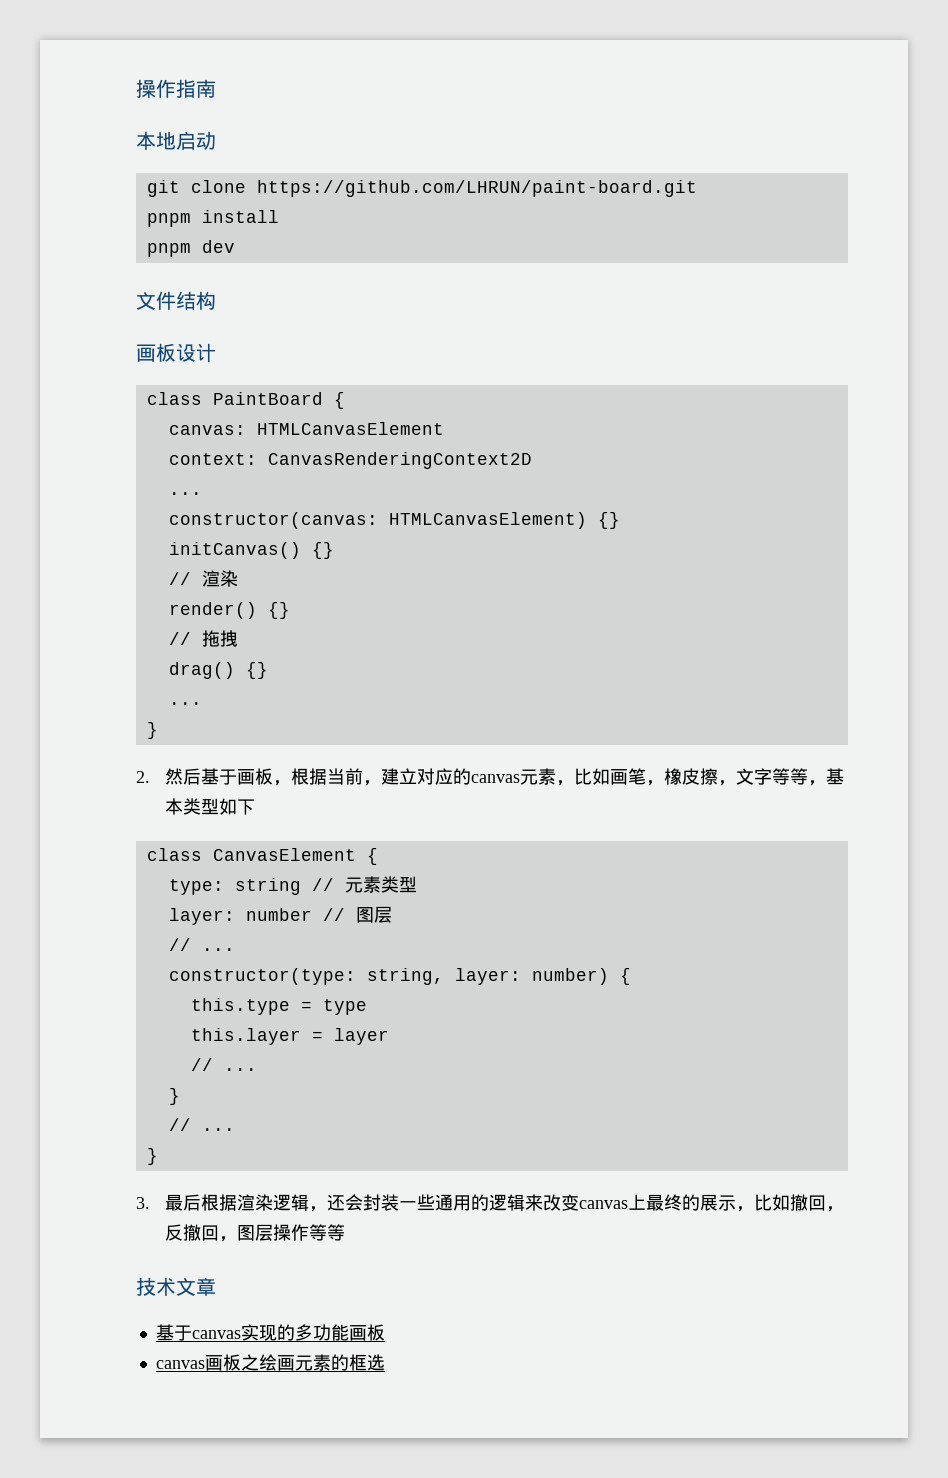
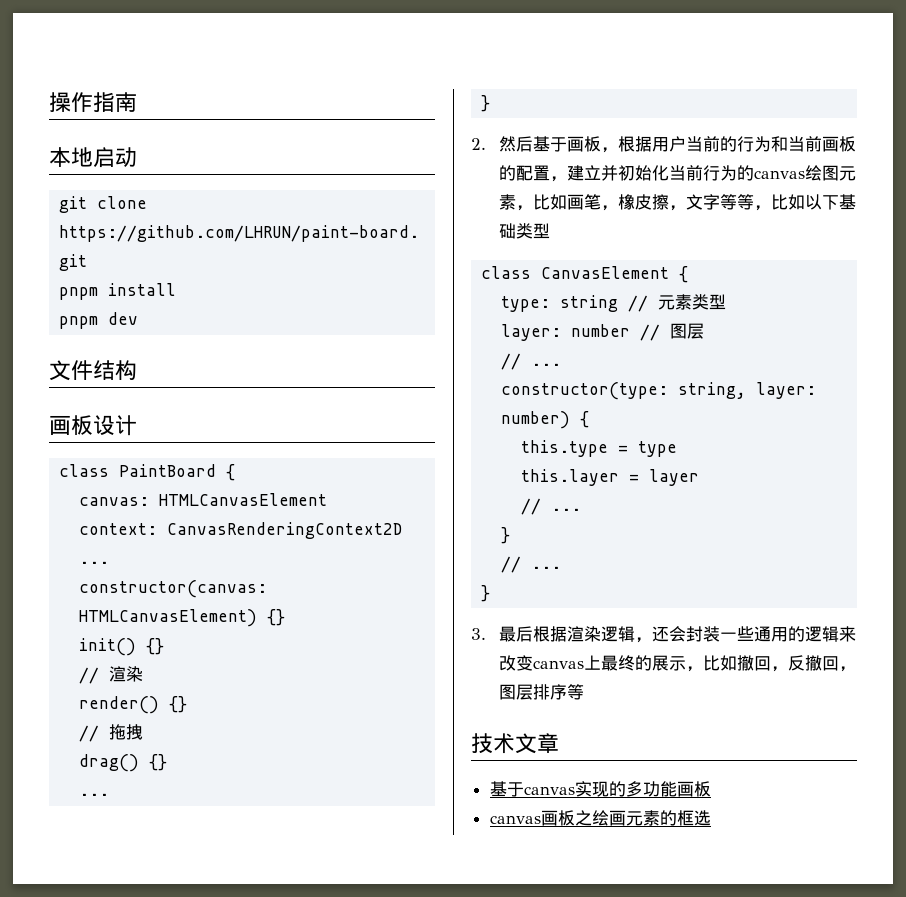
[168,542,301,559] initCanvas() -> [79,638,137,656] init()
[326,768,520,786] 当前，建立对应的canvas -> [651,136,856,152] [498,165,839,182] 用户当前的行为和当前画板的配置，建立并初始化当前行为的canvas绘图
[825,768,844,785] [164,798,255,815] 基本类型如下 -> [770,194,856,210] [498,223,550,239] 比如以下基础类型
[272,1224,327,1241] 操作等 -> [532,684,567,700] 排序

